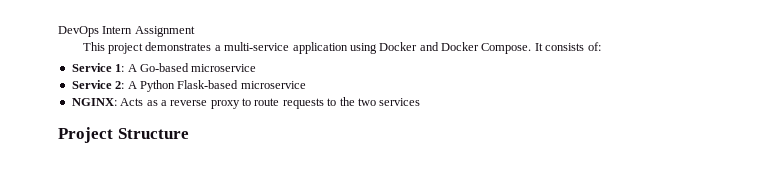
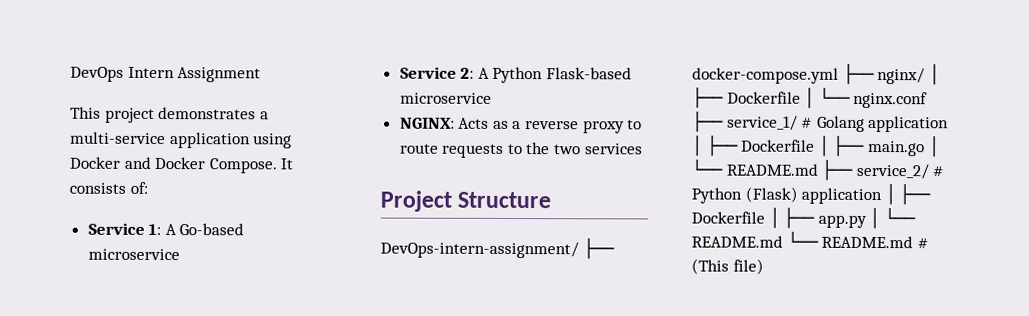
(189, 133) none -> [380,238,615,260] [692,63,940,86] [692,87,929,109] [692,111,950,133] [692,135,940,158] [691,159,945,181] [691,184,932,206] [691,207,916,230] [691,231,929,249] [691,258,764,275] // DevOps-intern-assignment/ ├── docker-compose.yml ├── nginx/ │ ├── Dockerfile │ └── nginx.conf ├── service_1/ # Golang application │ ├── Dockerfile │ ├── main.go │ └── README.md ├── service_2/ # Python (Flask) application │ ├── Dockerfile │ ├── app.py │ └── README.md └── README.md # (This file)

